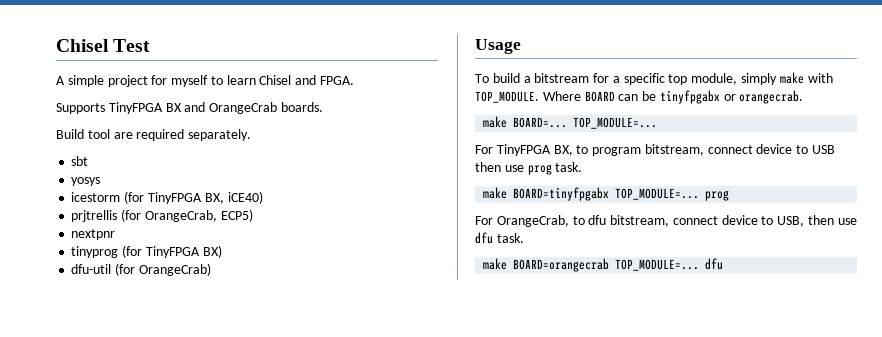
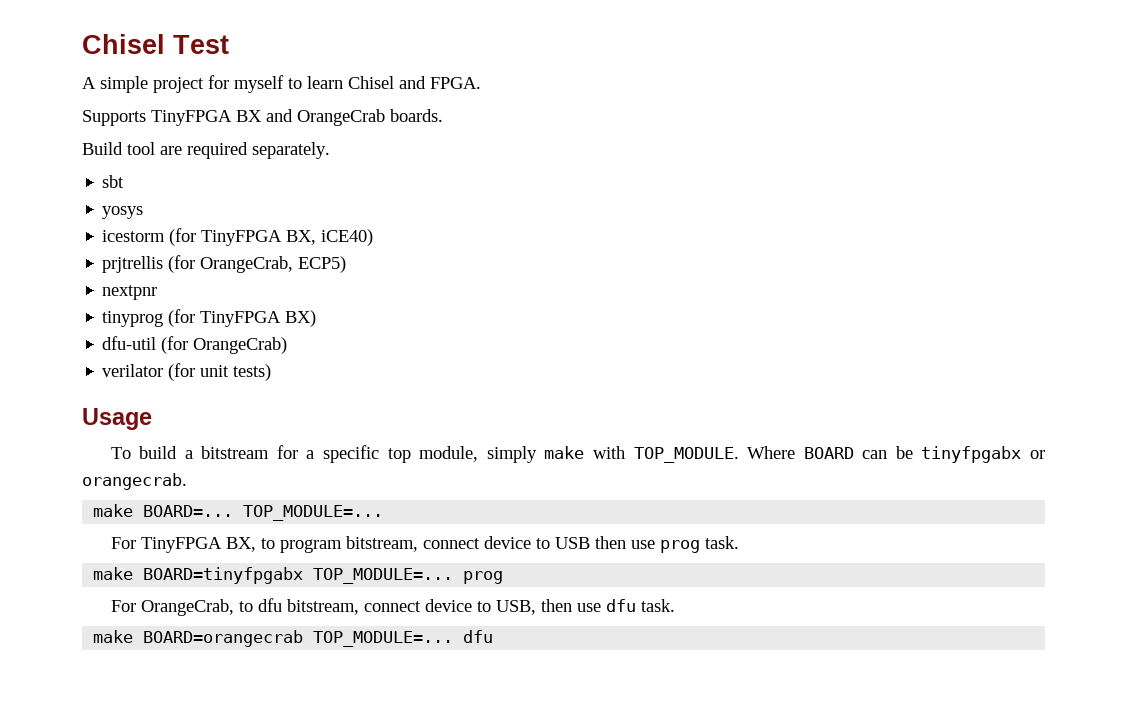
(211, 269) none -> [102,363,272,381] // verilator (for unit tests)

